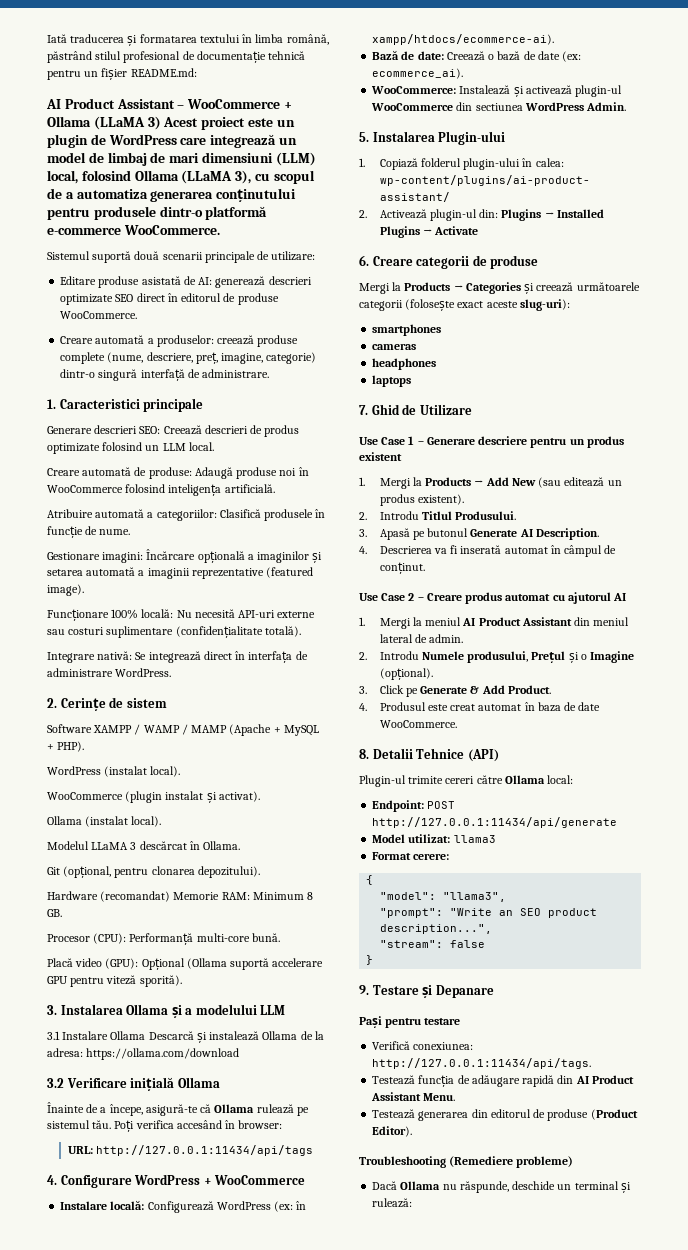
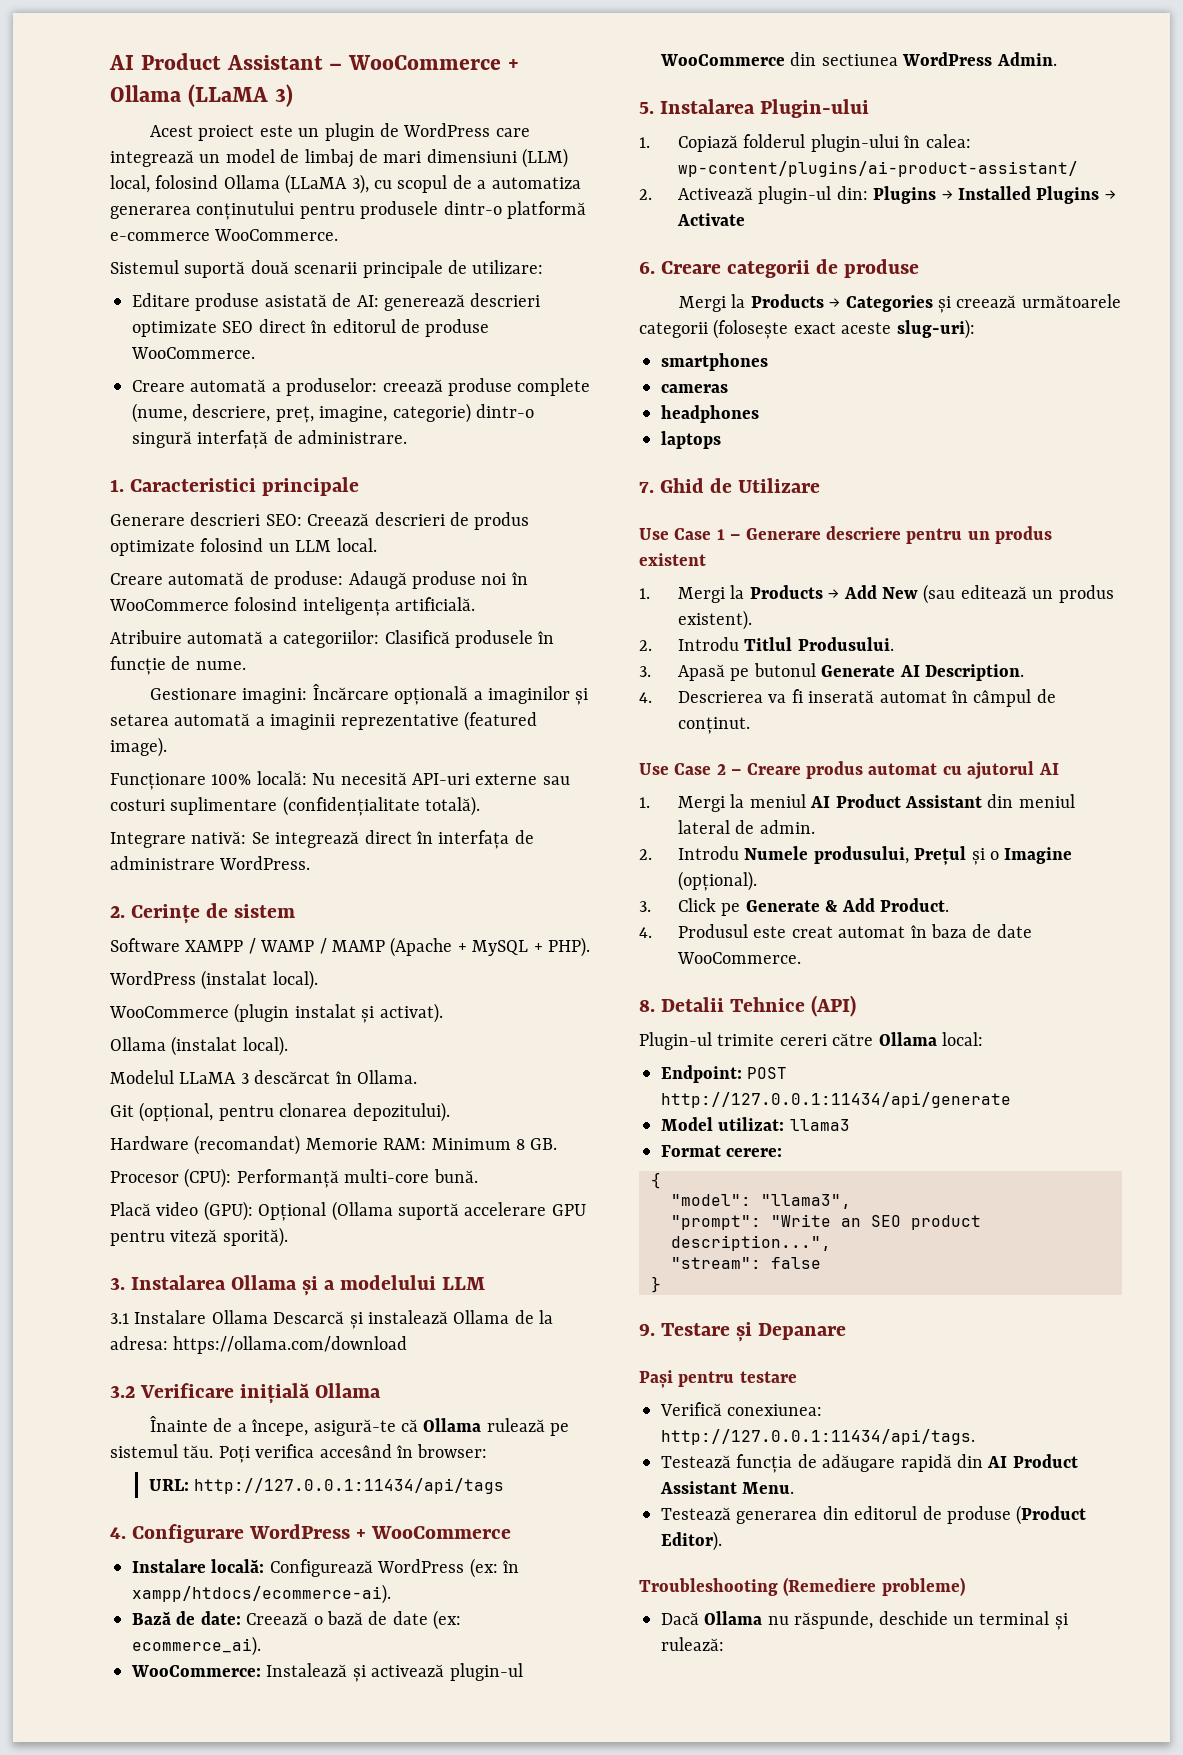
[47,34,329,46] [47,51,306,63] [47,68,197,80] Iată traducerea și formatarea textului în limba română, păstrând stilul profesional de documentație tehnică pentru un fișier README.md: // -> (109, 62) none
(161, 123) none -> (293, 95) //

